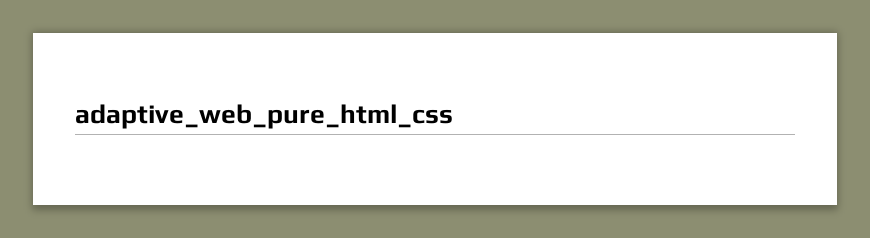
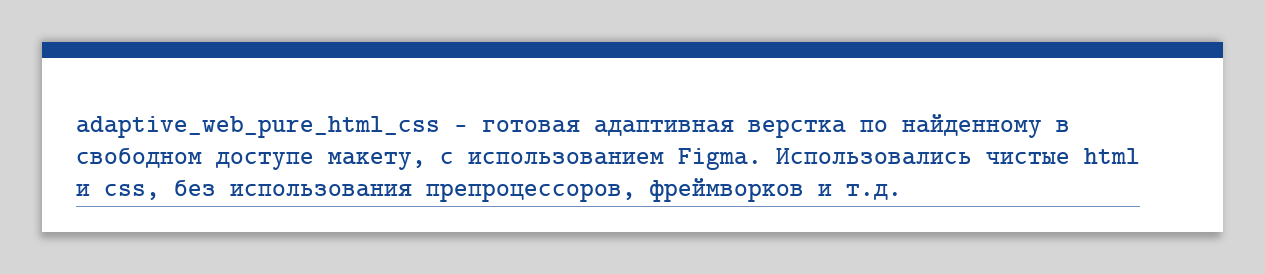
(453, 116) none -> [454,114,1070,138] [76,148,1140,170] [76,178,902,202] - готовая адаптивная верстка по найденному в свободном доступе макету, с использованием Figma. Использовались чистые html и css, без использования препроцессоров, фреймворков и т.д.

